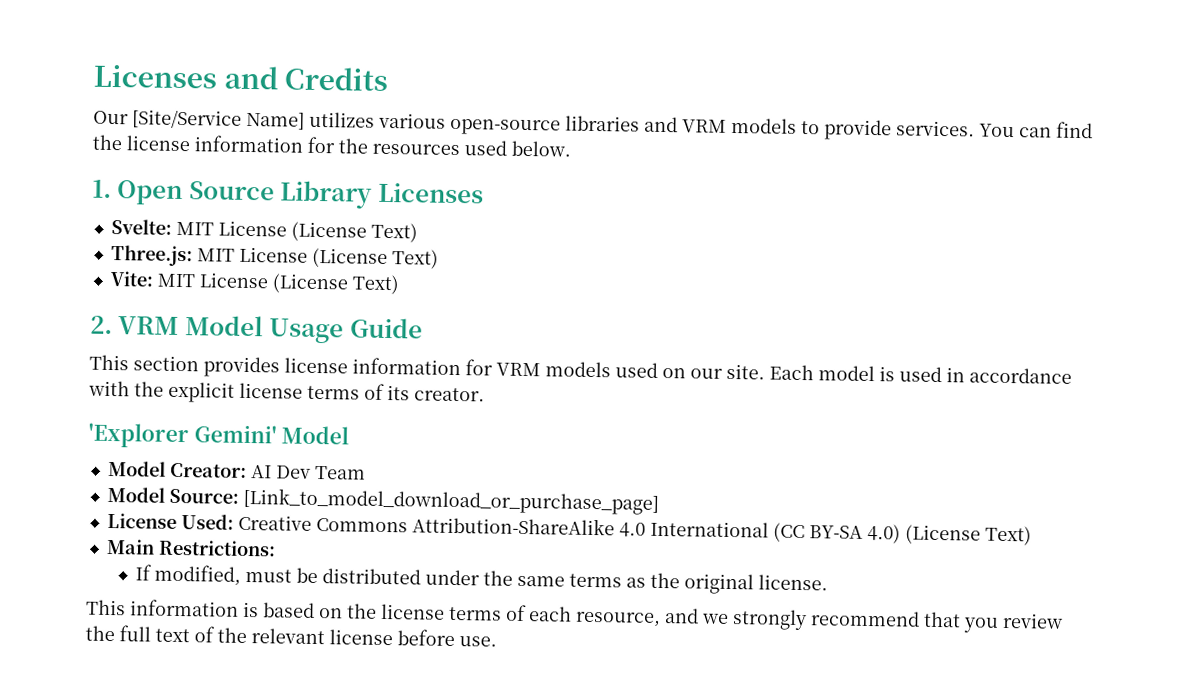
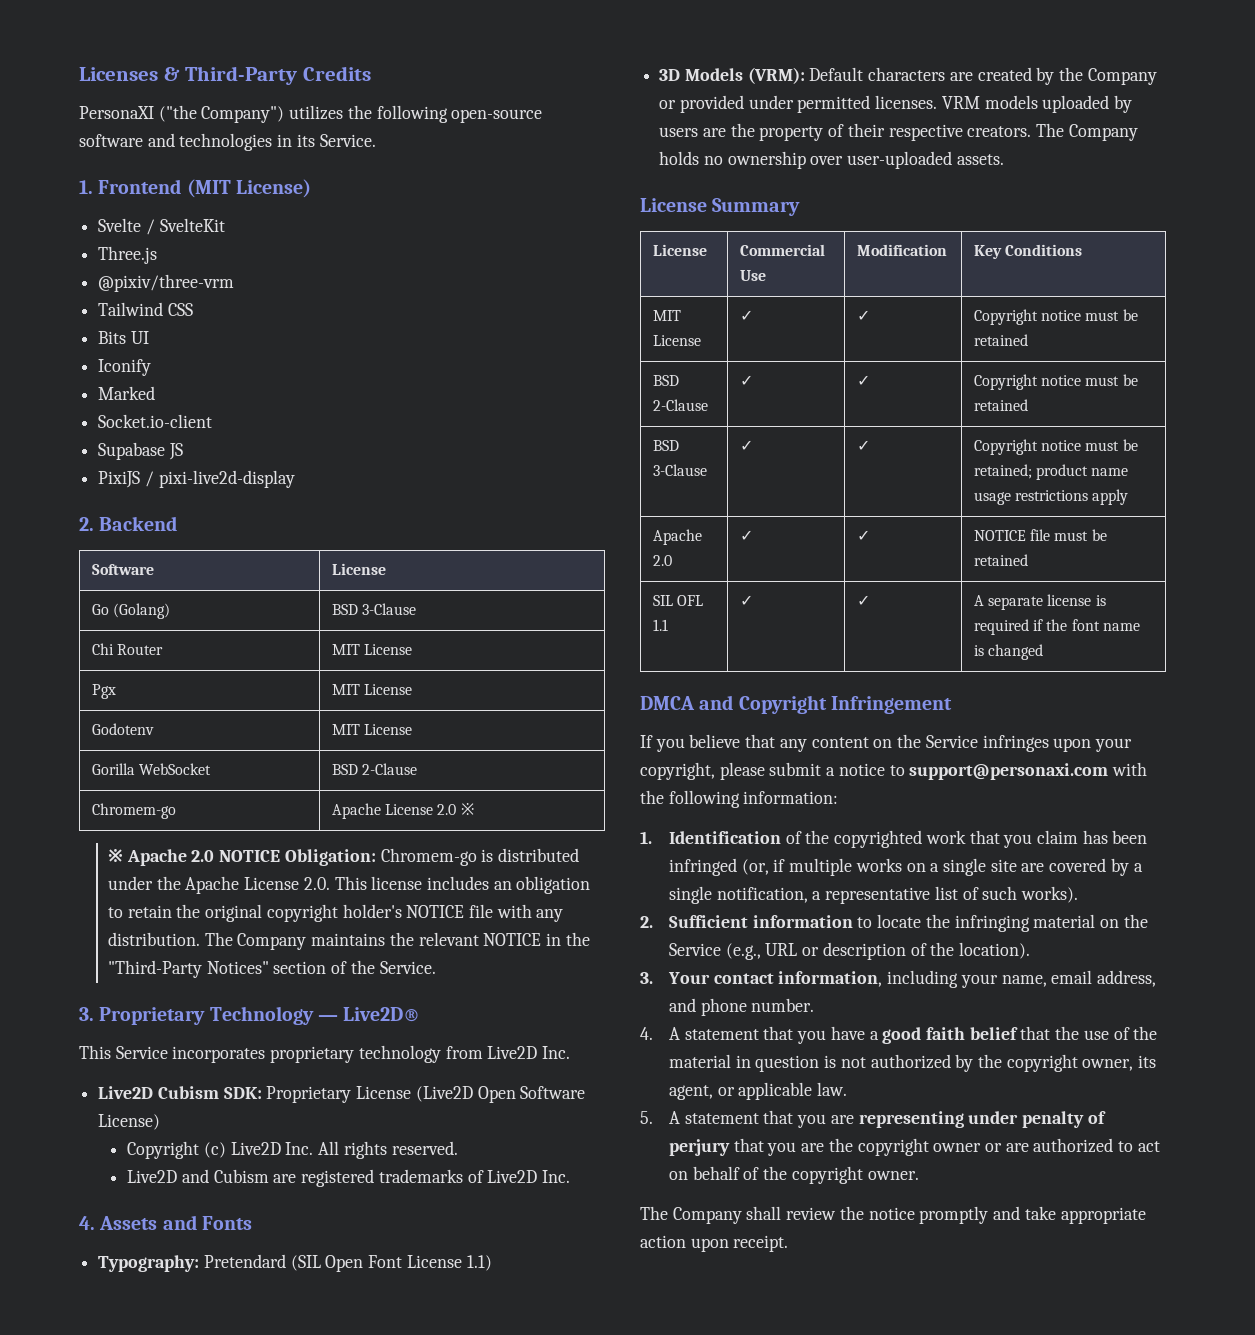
[93,64,279,90] Licenses and -> [79,66,298,85] Licenses & Third-Party
[93,109,1093,141] [92,134,571,157] [92,179,484,209] [110,218,418,243] [110,244,439,269] [109,270,400,295] [90,315,423,344] [89,354,1072,384] [88,380,485,403] [88,422,350,449] [107,460,366,480] [106,486,659,515] [106,512,1032,546] [105,538,276,557] [134,564,828,595] [86,599,1063,633] [85,625,497,647] Our [Site/Service Name] utilizes various open-source libraries and VRM models to provide services. You can find the license information for the resources used below. // 1. Open Source Library Licenses // Svelte: MIT License (License Text) // Three.js: MIT License (License Text) // Vite: MIT License (License Text) // 2. VRM Model Usage Guide // This section provides license information for VRM models used on our site. Each model is used in accordance with the explicit license terms of its creator. // 'Explorer Gemini' Model // Model Creator: AI Dev Team // Model Source: [Link_to_model_download_or_purchase_page] // License Used: Creative Commons Attribution-ShareAlike 4.0 International (CC BY-SA 4.0) (License Text) // Main Restrictions: // If modified, must be distributed under the same terms as the original license. // This information is based on the license terms of each resource, and we strongly recommend that you review the full text of the relevant license before use. -> [79,105,543,123] [79,133,376,151] [79,179,311,198] [98,218,225,235] [98,246,158,264] [98,274,235,292] [98,302,193,316] [98,331,149,344] [98,359,152,376] [98,386,156,400] [98,414,213,428] [98,442,183,460] [98,470,295,488] [79,516,178,531] [91,564,154,575] [331,563,386,575] [91,603,171,619] [331,603,417,615] [91,643,164,655] [331,644,413,655] [91,684,116,699] [331,684,413,695] [91,723,154,735] [331,724,413,735] [91,763,212,775] [331,763,418,775] [91,803,176,819] [331,803,474,819] [107,848,580,866] [107,876,591,894] [107,904,564,922] [107,932,590,950] [107,960,436,978] [79,1006,421,1025] [79,1045,571,1063] [98,1086,586,1103] [98,1114,161,1130] [127,1141,458,1159] [127,1169,571,1187] [79,1215,252,1230] [98,1254,492,1272] [659,67,1157,85] [659,95,1133,113] [659,123,1138,141] [659,151,1004,169] [640,198,801,216] [652,244,707,256] [739,244,825,256] [739,270,766,281] [856,244,947,256] [973,244,1083,259] [652,310,681,321] [652,335,701,346] [739,310,753,321] [856,310,870,321] [973,309,1138,325] [973,334,1028,346] [652,375,679,386] [652,399,708,411] [739,375,753,386] [856,375,870,386] [973,374,1138,390] [973,399,1028,411] [652,440,679,451] [652,464,707,476] [739,440,753,451] [856,440,870,451] [973,439,1138,455] [973,464,1129,480] [973,489,1129,505] [652,529,702,545] [652,555,672,566] [739,530,753,541] [856,530,870,541] [973,529,1107,541] [973,554,1028,566] [652,595,704,606] [652,619,668,631] [739,595,753,606] [856,595,870,606] [973,594,1106,610] [973,619,1141,635] [973,644,1044,660] [640,695,952,714] [640,734,1132,752] [640,762,1148,780] [640,790,839,808] [640,830,1148,848] [668,858,1143,876] [668,886,1079,904] [640,914,1148,932] [668,942,1031,960] [640,970,1157,988] [668,998,815,1016] [640,1026,1158,1044] [668,1054,1157,1072] [668,1082,848,1100] [640,1110,1106,1128] [668,1138,1160,1156] [668,1166,919,1184] [640,1206,1146,1224] [640,1235,789,1252] PersonaXI ("the Company") utilizes the following open-source software and technologies in its Service. // 1. Frontend (MIT License) // Svelte / SvelteKit // Three.js // @pixiv/three-vrm // Tailwind CSS // Bits UI // Iconify // Marked // Socket.io-client // Supabase JS // PixiJS / pixi-live2d-display // 2. Backend // Software | License // Go (Golang) | BSD 3-Clause // Chi Router | MIT License // Pgx | MIT License // Godotenv | MIT License // Gorilla WebSocket | BSD 2-Clause // Chromem-go | Apache License 2.0 ※ // ※ Apache 2.0 NOTICE Obligation: Chromem-go is distributed under the Apache License 2.0. This license includes an obligation to retain the original copyright holder's NOTICE file with any distribution. The Company maintains the relevant NOTICE in the "Third-Party Notices" section of the Service. // 3. Proprietary Technology — Live2D® // This Service incorporates proprietary technology from Live2D Inc. // Live2D Cubism SDK: Proprietary License (Live2D Open Software License) // Copyright (c) Live2D Inc. All rights reserved. // Live2D and Cubism are registered trademarks of Live2D Inc. // 4. Assets and Fonts // Typography: Pretendard (SIL Open Font License 1.1) // 3D Models (VRM): Default characters are created by the Company or provided under permitted licenses. VRM models uploaded by users are the property of their respective creators. The Company holds no ownership over user-uploaded assets. // License Summary // License | Commercial Use | Modification | Key Conditions // MIT License | ✓ | ✓ | Copyright notice must be retained // BSD 2-Clause | ✓ | ✓ | Copyright notice must be retained // BSD 3-Clause | ✓ | ✓ | Copyright notice must be retained; product name usage restrictions apply // Apache 2.0 | ✓ | ✓ | NOTICE file must be retained // SIL OFL 1.1 | ✓ | ✓ | A separate license is required if the font name is changed // DMCA and Copyright Infringement // If you believe that any content on the Service infringes upon your copyright, please submit a notice to support@personaxi.com with the following information: // 1. Identification of the copyrighted work that you claim has been infringed (or, if multiple works on a single site are covered by a single notification, a representative list of such works). // 2. Sufficient information to locate the infringing material on the Service (e.g., URL or description of the location). // 3. Your contact information, including your name, email address, and phone number. // 4. A statement that you have a good faith belief that the use of the material in question is not authorized by the copyright owner, its agent, or applicable law. // 5. A statement that you are representing under penalty of perjury that you are the copyright owner or are authorized to act on behalf of the copyright owner. // The Company shall review the notice promptly and take appropriate action upon receipt.

